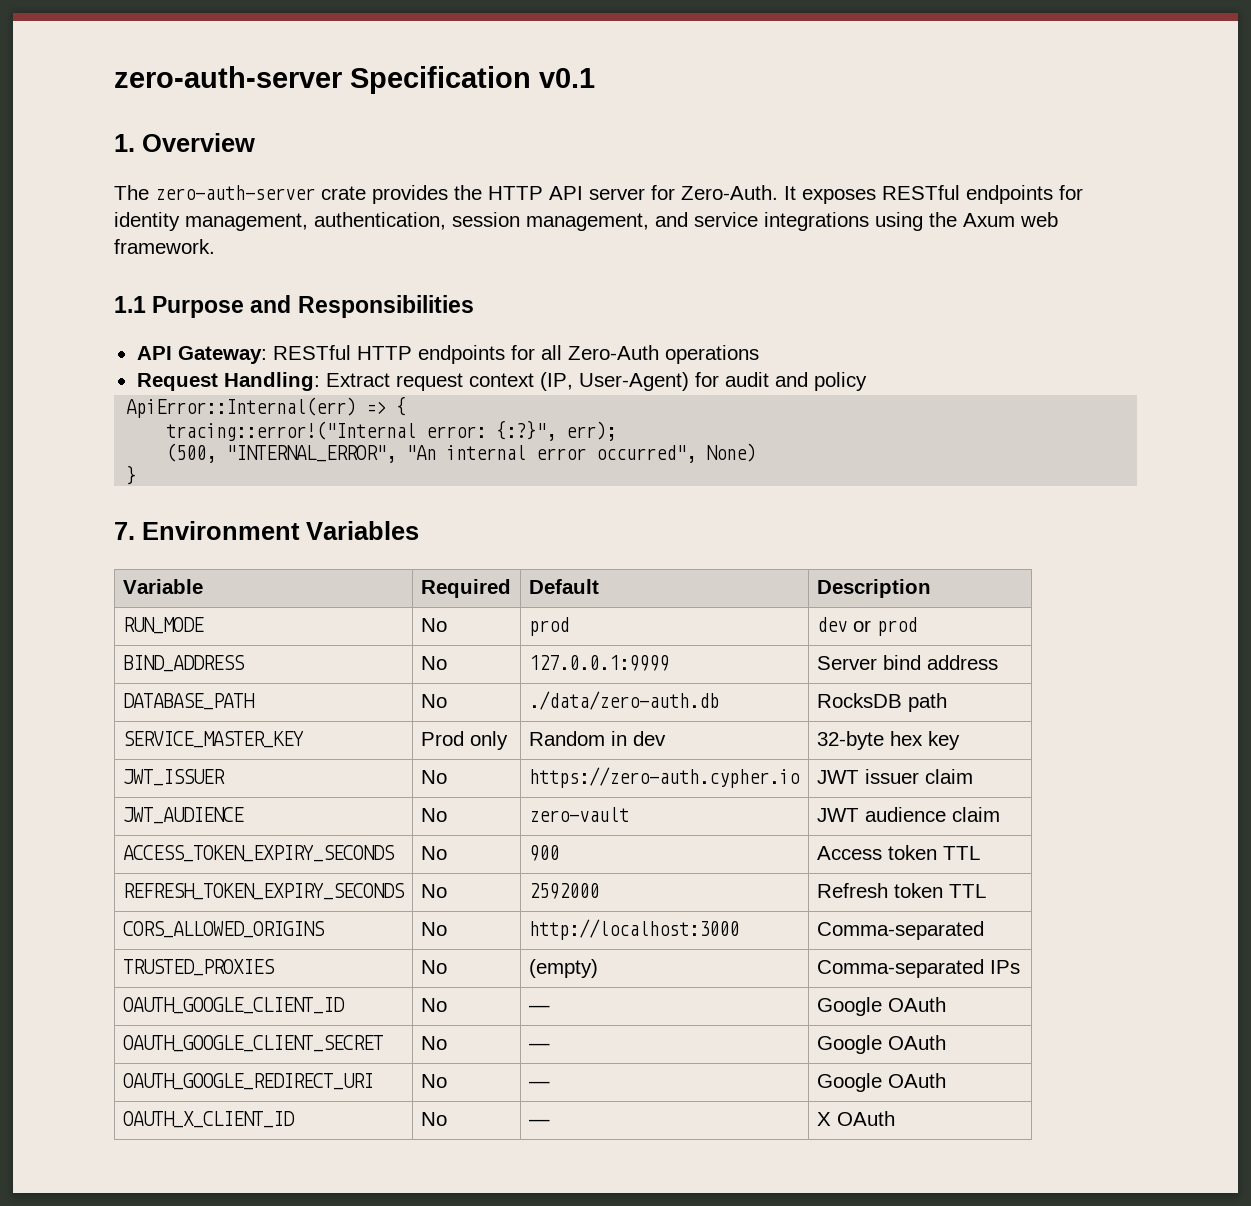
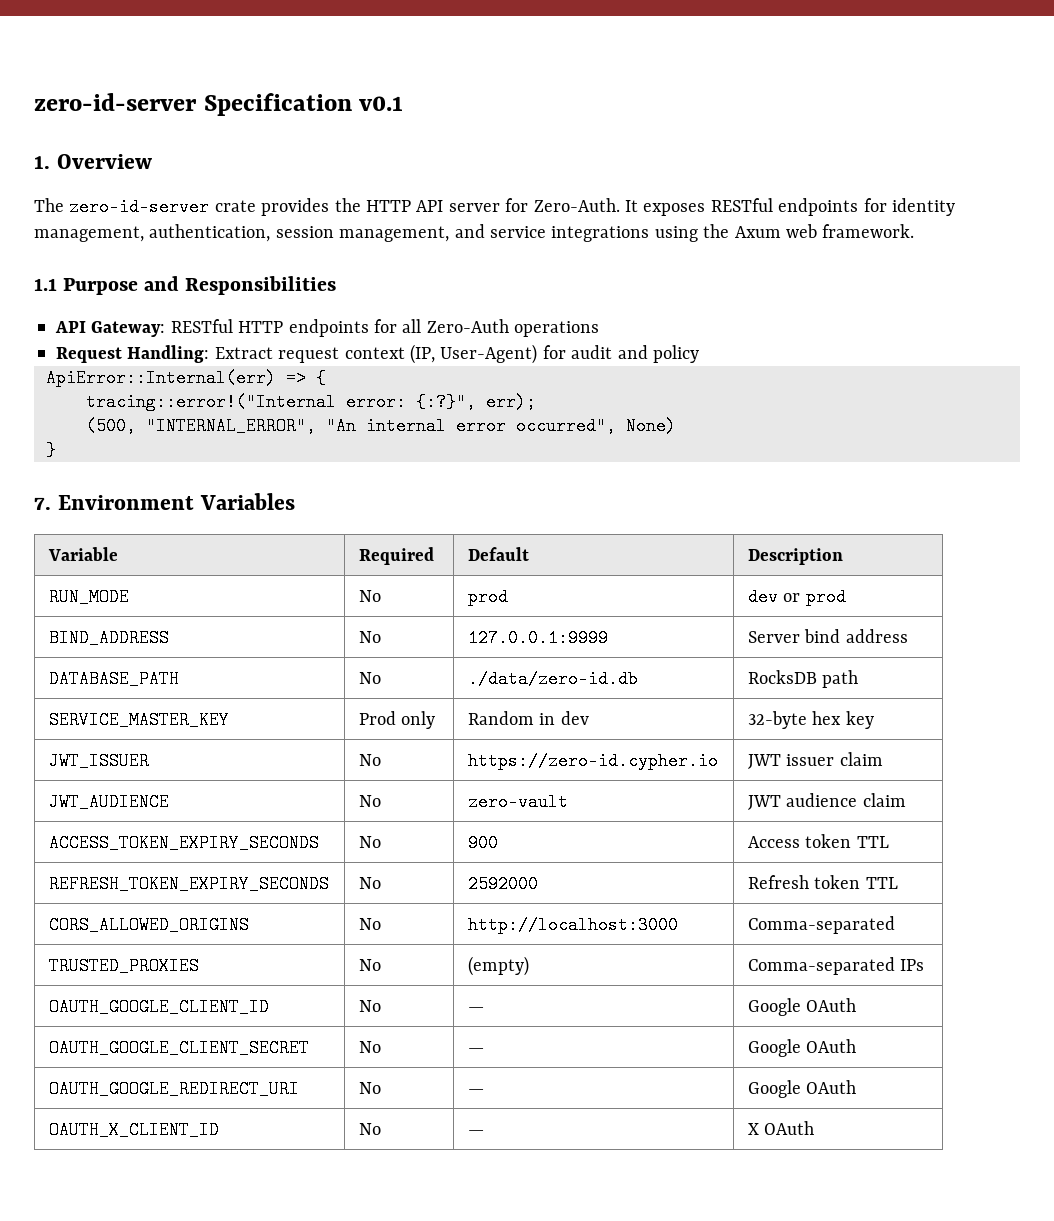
[114,66,342,88] zero-auth-server -> [34,93,197,111] zero-id-server
[155,185,315,200] zero-auth-server -> [69,198,210,216] zero-id-server
[528,691,719,710] ./data/zero-auth.db -> [467,670,638,688] ./data/zero-id.db
[528,767,800,788] https://zero-auth.cypher.io -> [467,752,718,770] https://zero-id.cypher.io

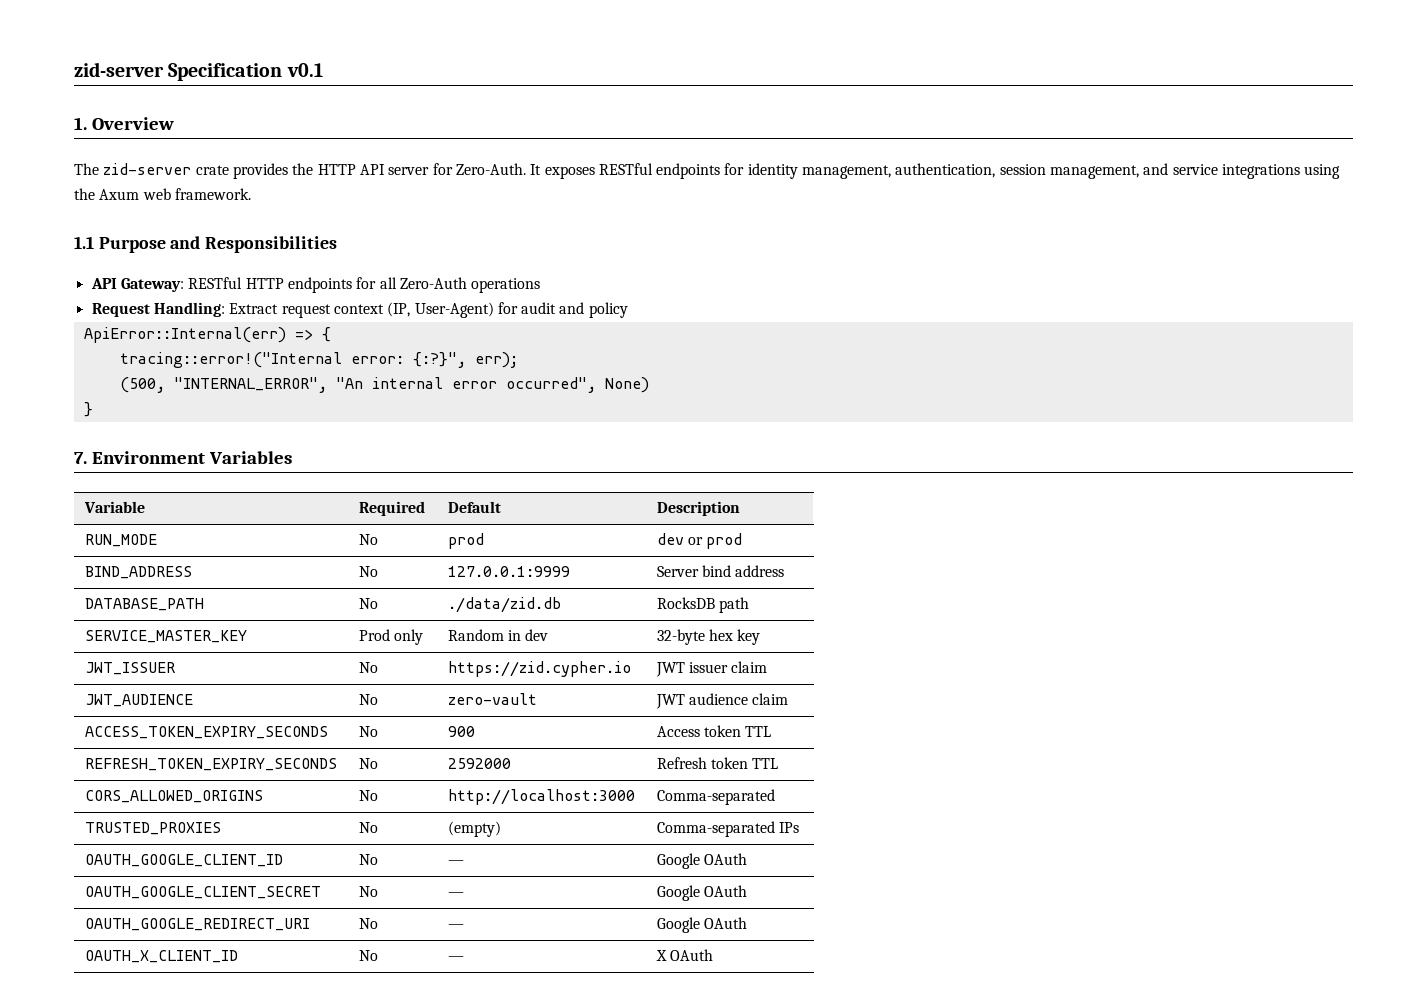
[34,93,197,111] zero-id-server -> [74,62,164,77] zid-server
[69,198,210,216] zero-id-server -> [103,163,192,175] zid-server
[467,670,638,688] ./data/zero-id.db -> [447,597,561,613] ./data/zid.db
[467,752,718,770] https://zero-id.cypher.io -> [447,661,631,677] https://zid.cypher.io

